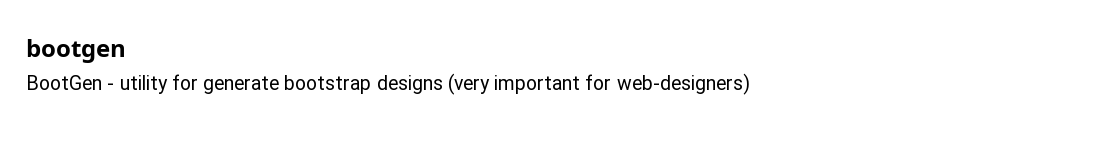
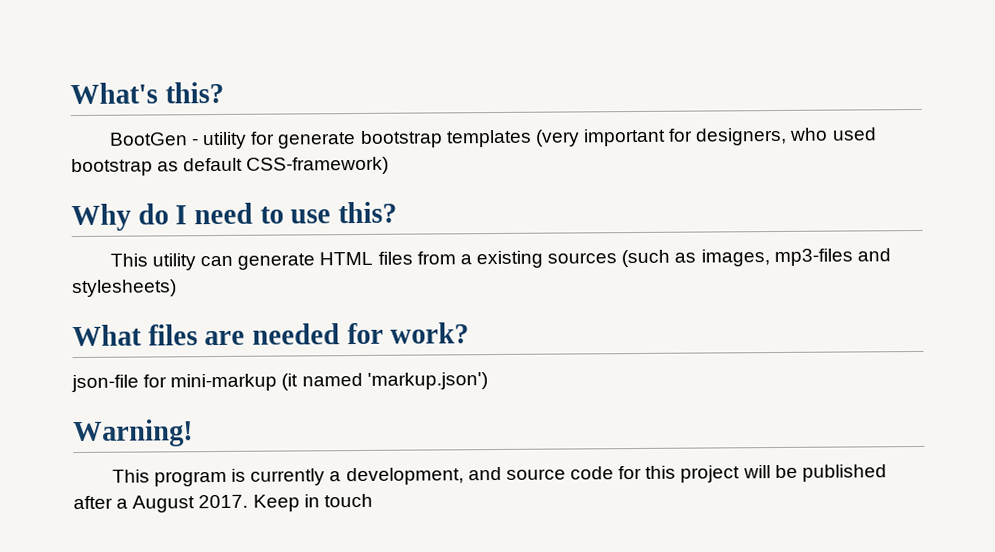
[26,39,126,63] bootgen -> [70,81,224,105] What's this?
[376,75,443,94] designs -> [445,129,532,148] templates
[616,73,750,95] web-designers) -> [695,127,877,146] [71,156,390,177] [71,201,398,232] [109,248,891,271] [72,279,177,298] [72,322,470,347] [71,372,488,393] [73,419,193,448] [111,464,887,487] [73,493,373,513] designers, who used bootstrap as default CSS-framework) // Why do I need to use this? // This utility can generate HTML files from a existing sources (such as images, mp3-files and stylesheets) // What files are needed for work? // json-file for mini-markup (it named 'markup.json') // Warning! // This program is currently a development, and source code for this project will be published after a August 2017. Keep in touch

